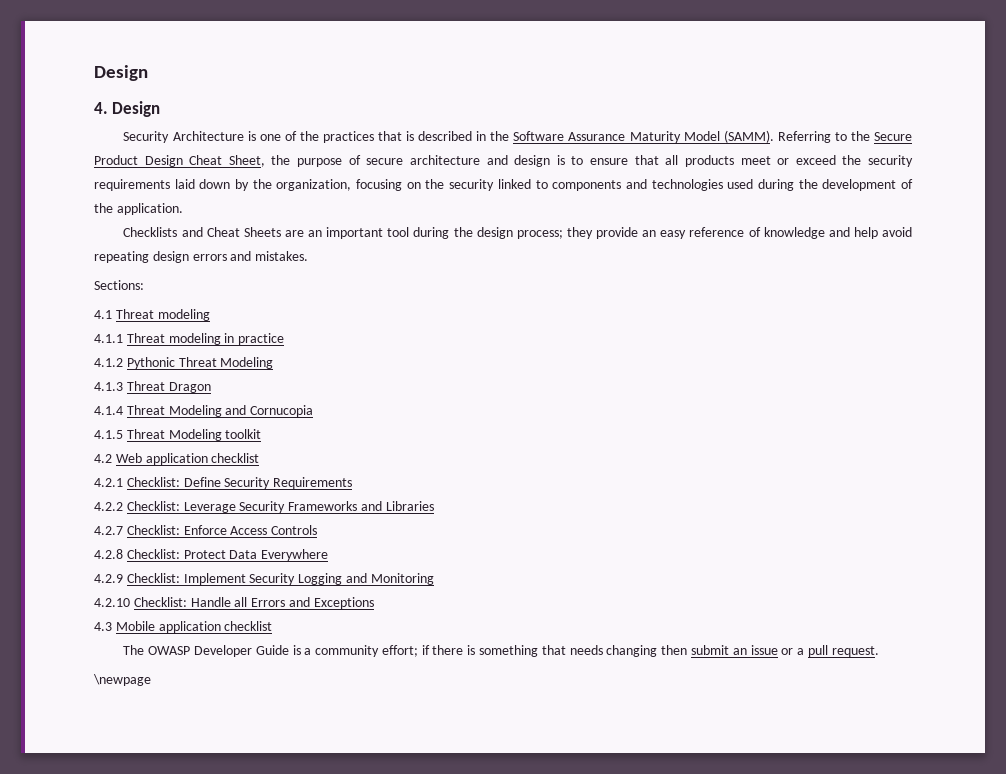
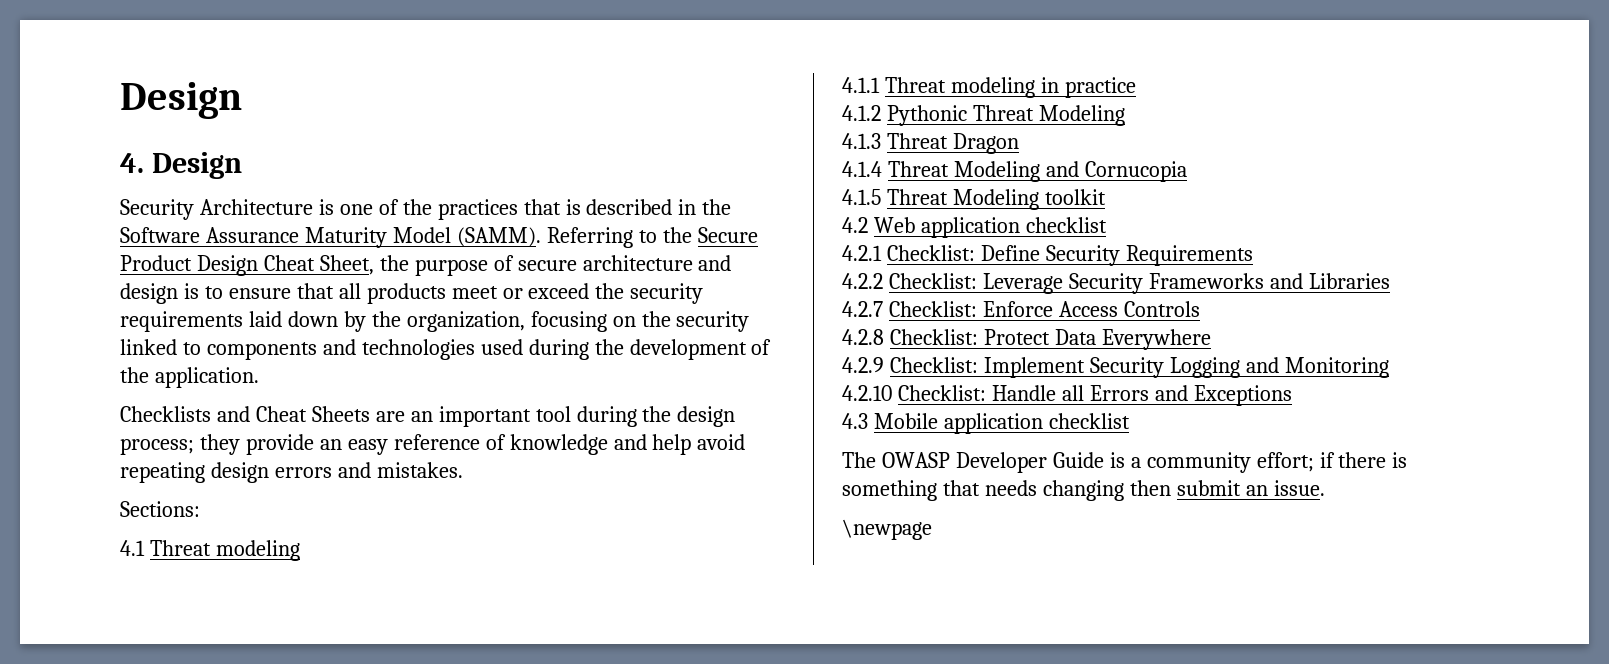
[750,645,879,657] issue or a pull request. -> [1273,480,1325,496] issue.

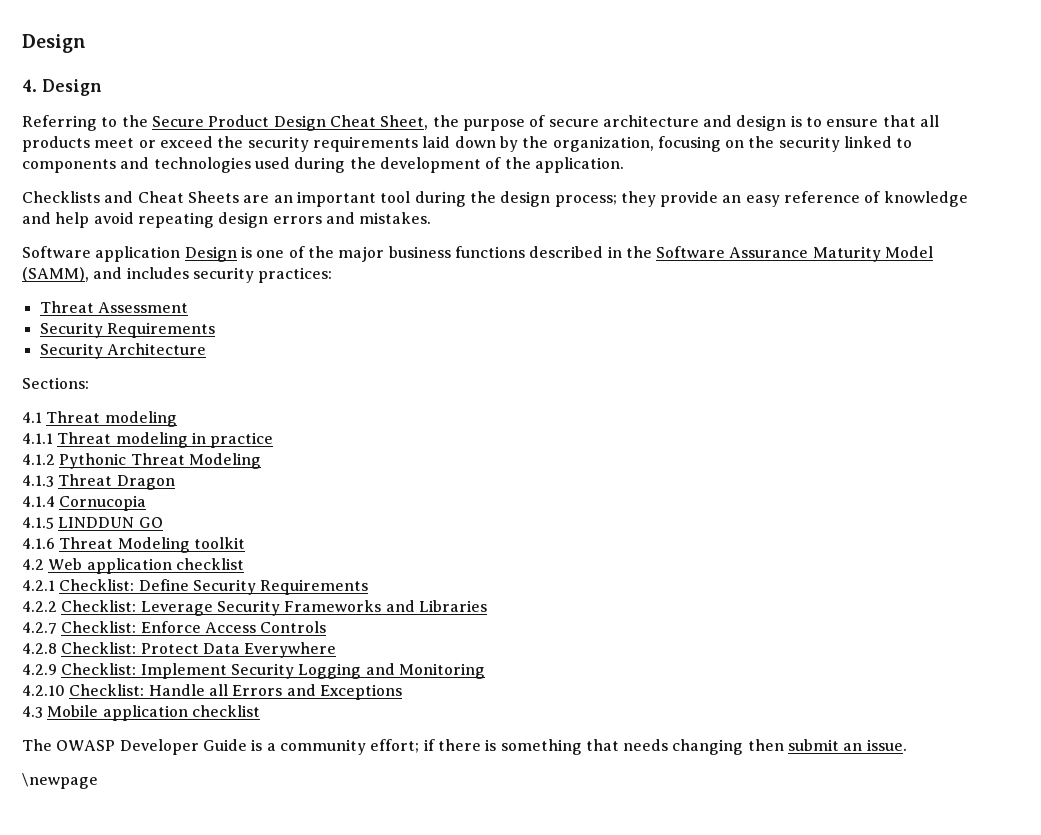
[120,199,732,220] [120,227,541,248] Security Architecture is one of the practices that is described in the Software Assurance Maturity Model (SAMM). -> (102, 87) none
(463, 470) none -> [22,246,934,262] [22,267,333,283] [39,301,188,313] [39,322,215,338] [39,343,206,359] // Software application Design is one of the major business functions described in the Software Assurance Maturity Model (SAMM), and includes security practices: // Threat Assessment // Security Requirements // Security Architecture
[887,161,1079,182] Threat Modeling and -> (55, 501) none
(881, 197) none -> [58,517,163,528] [22,538,55,549] LINDDUN GO // 4.1.6

